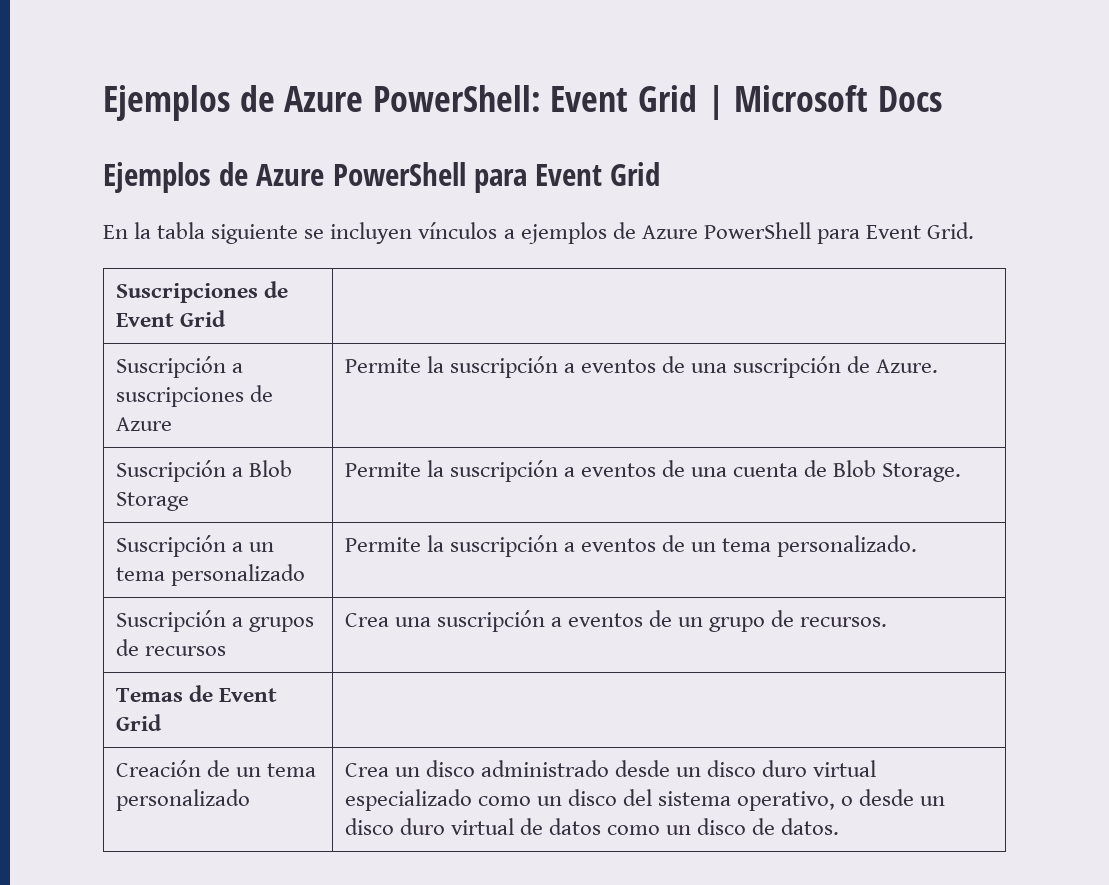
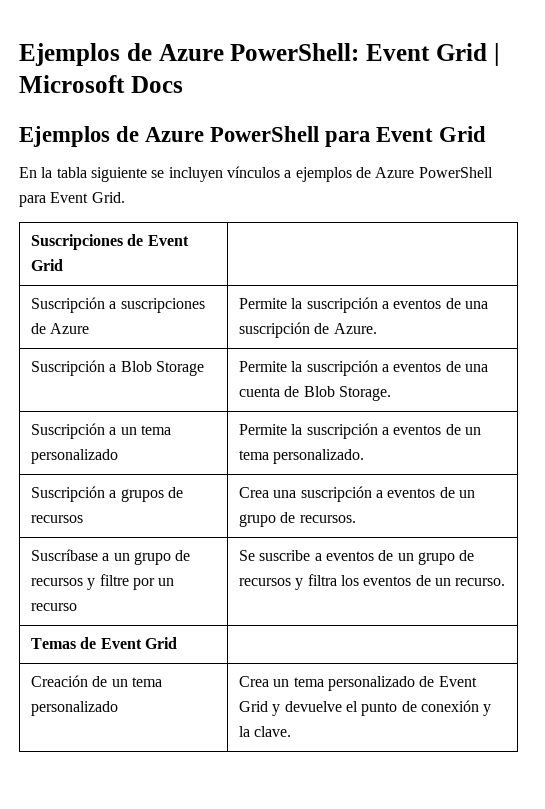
(888, 622) none -> [30,549,191,565] [30,574,175,590] [30,603,77,611] [238,550,475,565] [238,574,506,590] // Suscríbase a un grupo de recursos y filtre por un recurso | Se suscribe a eventos de un grupo de recursos y filtra los eventos de un recurso.
[425,760,877,777] [344,789,946,811] [344,818,840,835] disco administrado desde un disco duro virtual especializado como un disco del sistema operativo, o desde un disco duro virtual de datos como un disco de datos. -> [293,676,477,691] [238,700,492,716] [238,726,292,737] tema personalizado de Event Grid y devuelve el punto de conexión y la clave.

